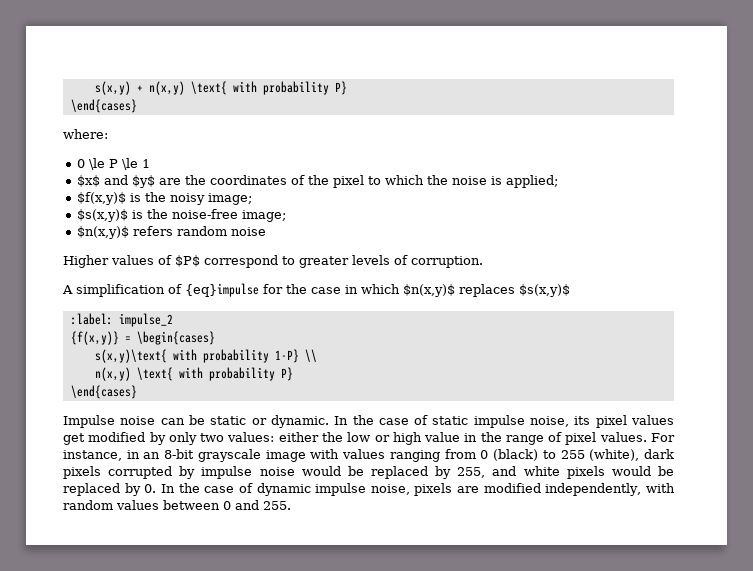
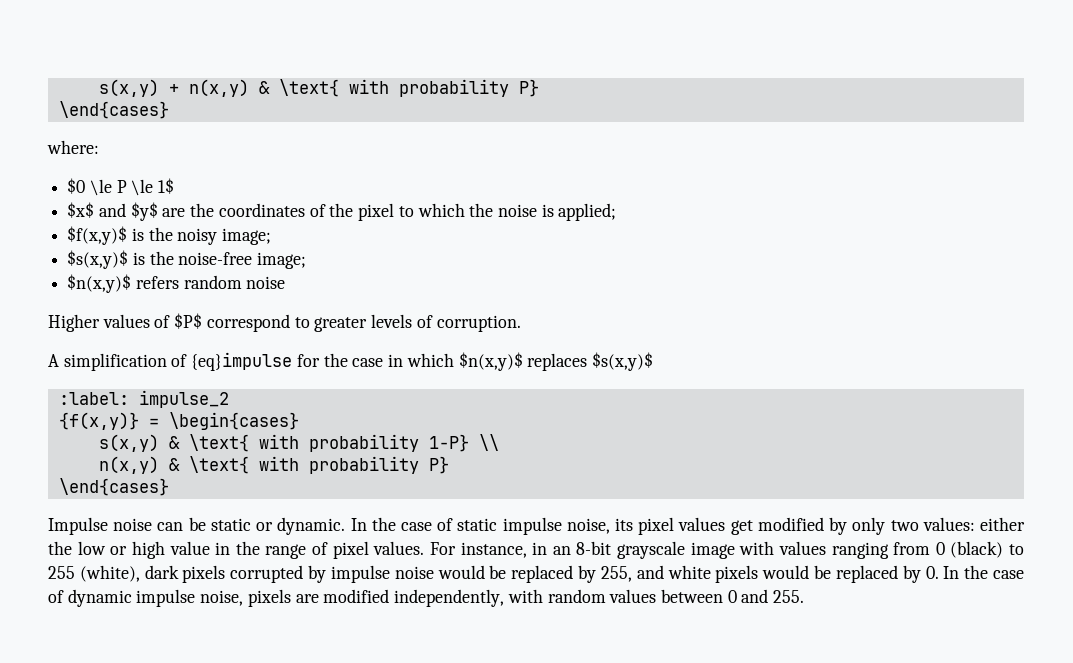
(185, 88) none -> [258,81,270,94] &
[76,159,85,168] 0 -> [67,178,86,194] $0
[141,159,150,168] 1 -> [158,178,175,194] 1$
[94,349,167,363] s(x,y)\text{ -> [98,434,249,452] s(x,y) & \text{
(131, 374) none -> [168,458,180,471] &

